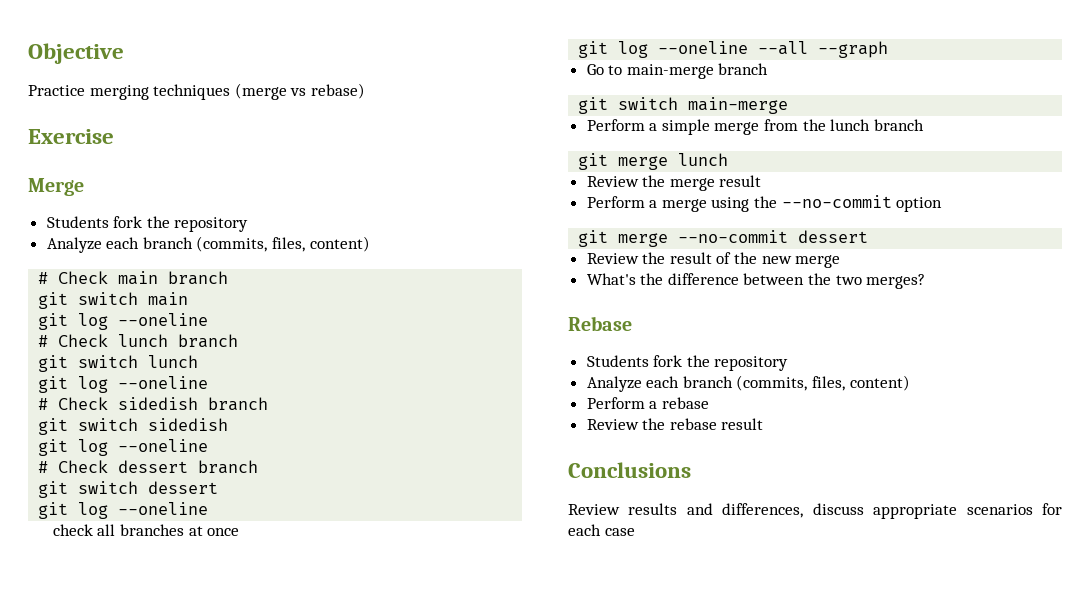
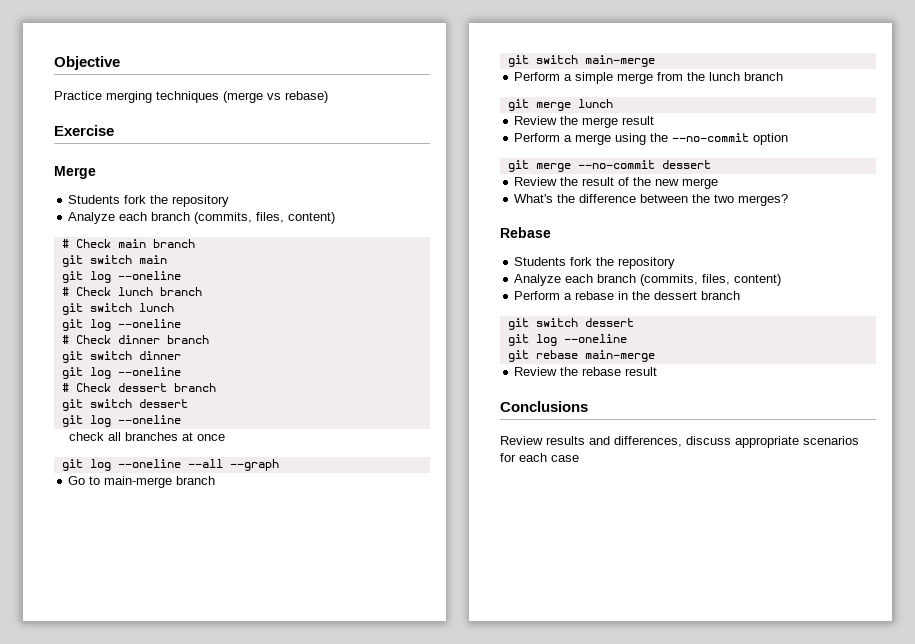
[118,397,269,411] [38,418,229,435] sidedish branch // git switch sidedish -> [117,335,209,344] [61,351,181,363] dinner branch // git switch dinner
(709, 403) none -> [618,291,741,300] [507,318,634,330] [507,334,627,346] [507,350,655,362] in the dessert branch // git switch dessert // git log --oneline // git rebase main-merge

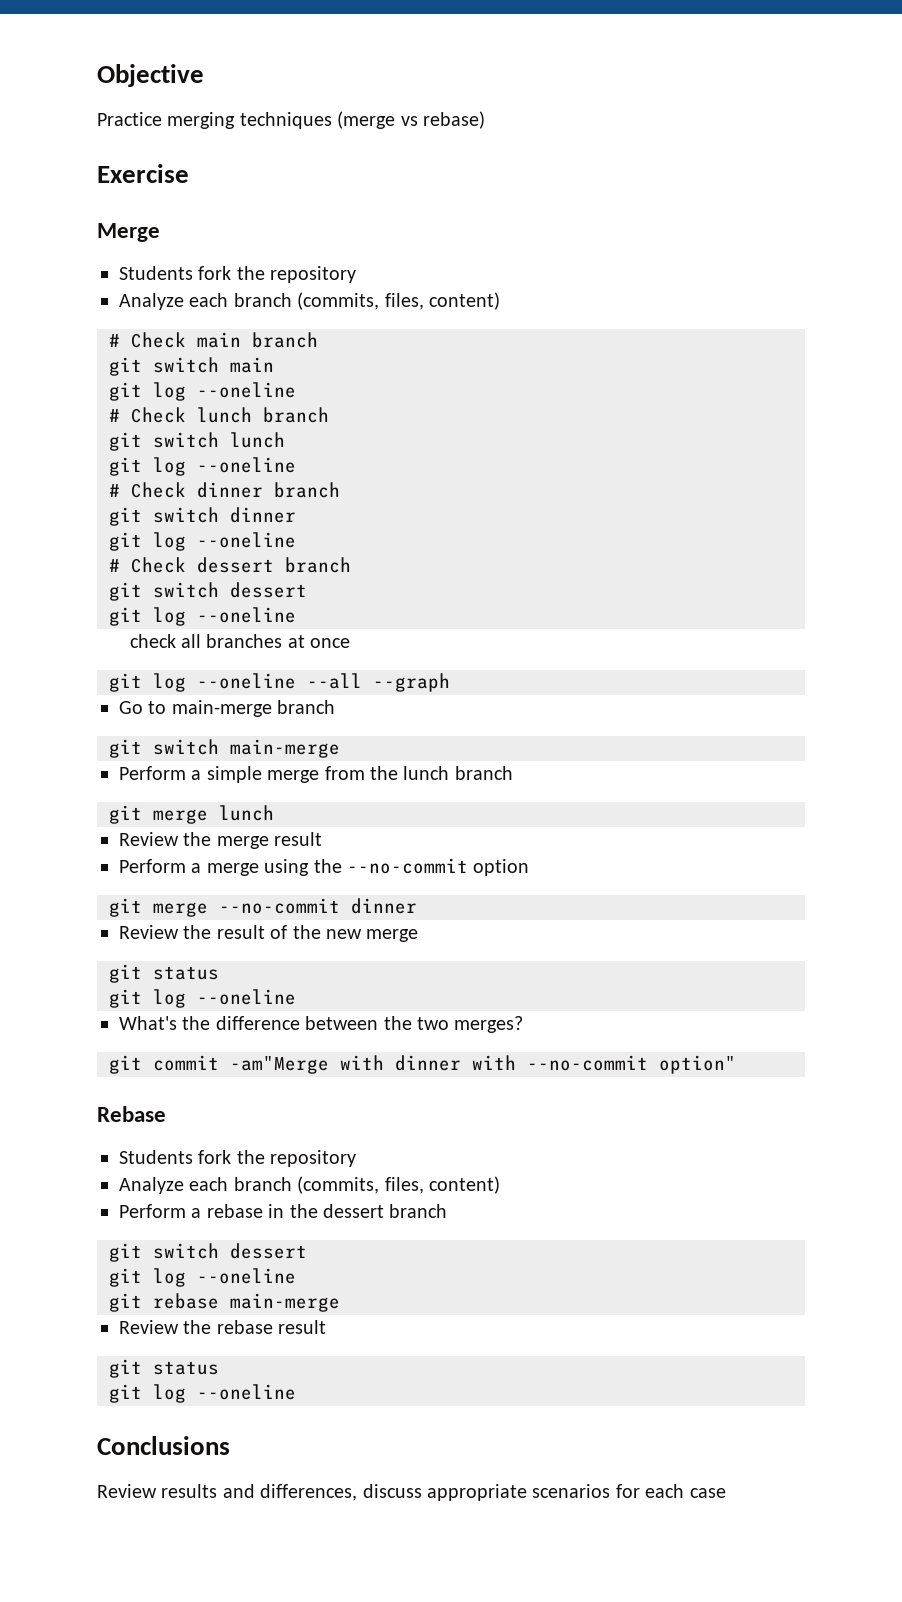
[661,160,711,169] dessert -> [351,898,417,914] dinner
(719, 183) none -> [109,964,219,983] [109,989,296,1008] // git status // git log --oneline
(789, 200) none -> [109,1055,736,1074] // git commit -am"Merge with dinner with --no-commit option"
(658, 371) none -> [109,1359,219,1378] [109,1384,296,1403] // git status // git log --oneline

